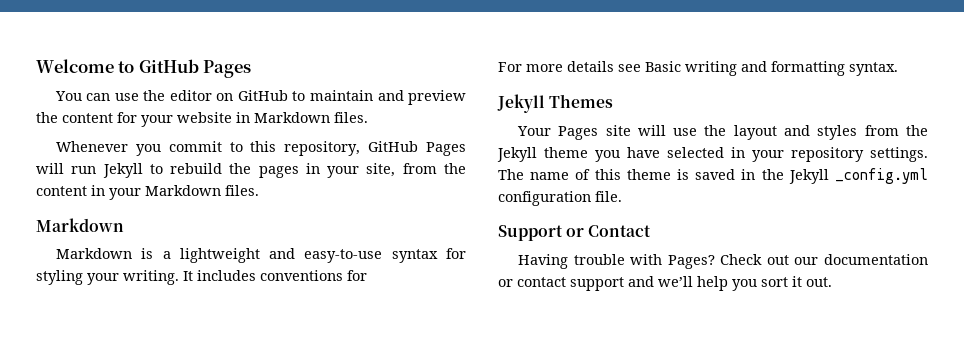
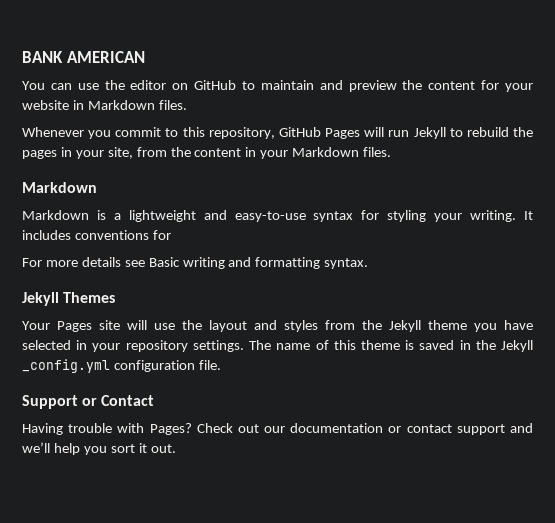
[36,59,252,78] Welcome to GitHub Pages -> [22,51,145,63] BANK AMERICAN

